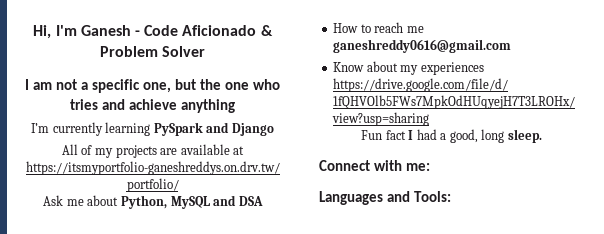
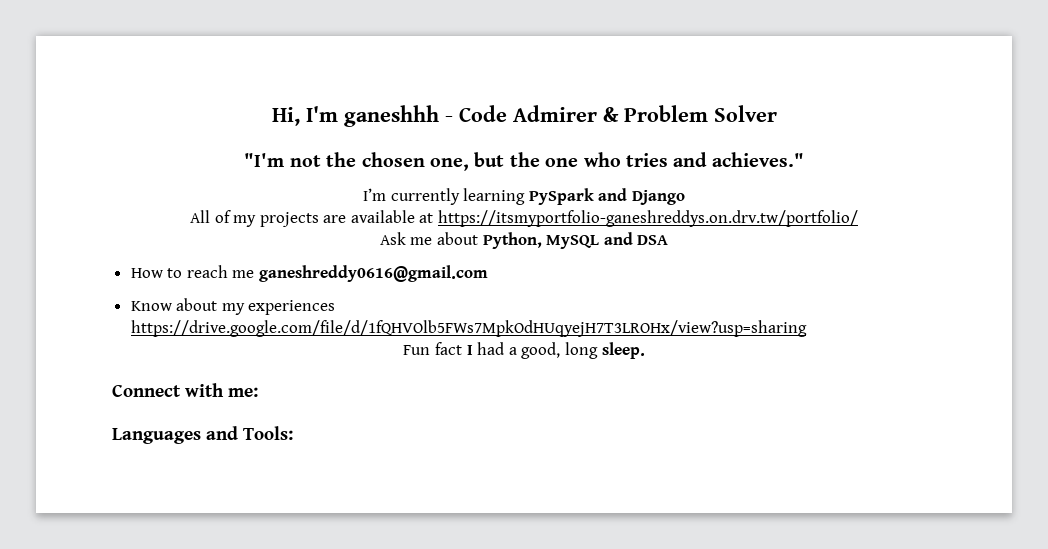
[80,25,131,36] Ganesh -> [343,105,439,127] ganeshhh
[182,25,257,36] Aficionado -> [512,105,597,122] Admirer
[24,79,140,93] I am not a specific -> [244,152,425,167] "I'm not the chosen
[129,99,236,113] achieve anything -> [711,152,804,167] achieves."

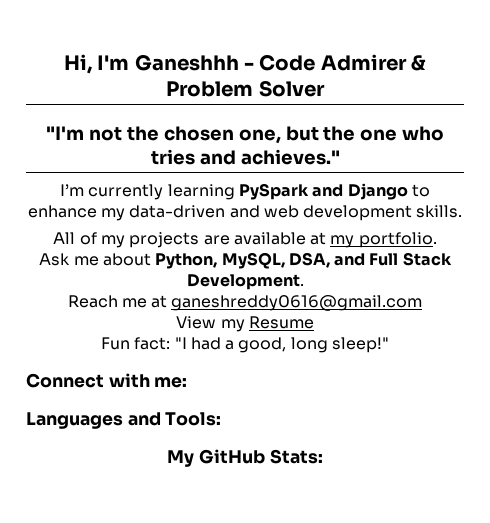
[343,105,439,127] ganeshhh -> [134,54,239,71] Ganeshhh
(685, 197) none -> [411,184,430,197] [27,205,463,221] to enhance my data-driven and web development skills.
[438,210,859,227] https://itsmyportfolio-ganeshreddys.on.drv.tw/portfolio/ -> [330,232,437,248] my portfolio.
[546,232,669,249] [130,265,489,282] [130,298,336,315] [130,320,807,337] MySQL and DSA // How to reach me ganeshreddy0616@gmail.com // Know about my experiences https://drive.google.com/file/d/1fQHVOlb5FWs7MpkOdHUqyejH7T3LROHx/view?usp=sharing -> [221,252,452,269] [186,274,304,290] [67,295,423,311] [176,316,314,332] MySQL, DSA, and Full Stack Development. // Reach me at ganeshreddy0616@gmail.com // View my Resume
[435,342,473,355] fact I -> [134,337,187,350] fact: "I
[601,342,645,359] sleep. -> [332,337,390,353] sleep!"
(293, 433) none -> [167,449,323,467] // My GitHub Stats:

